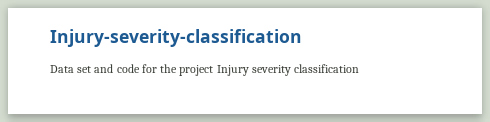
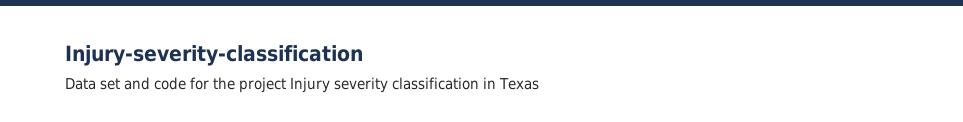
(360, 68) none -> [483,77,539,90] in Texas

